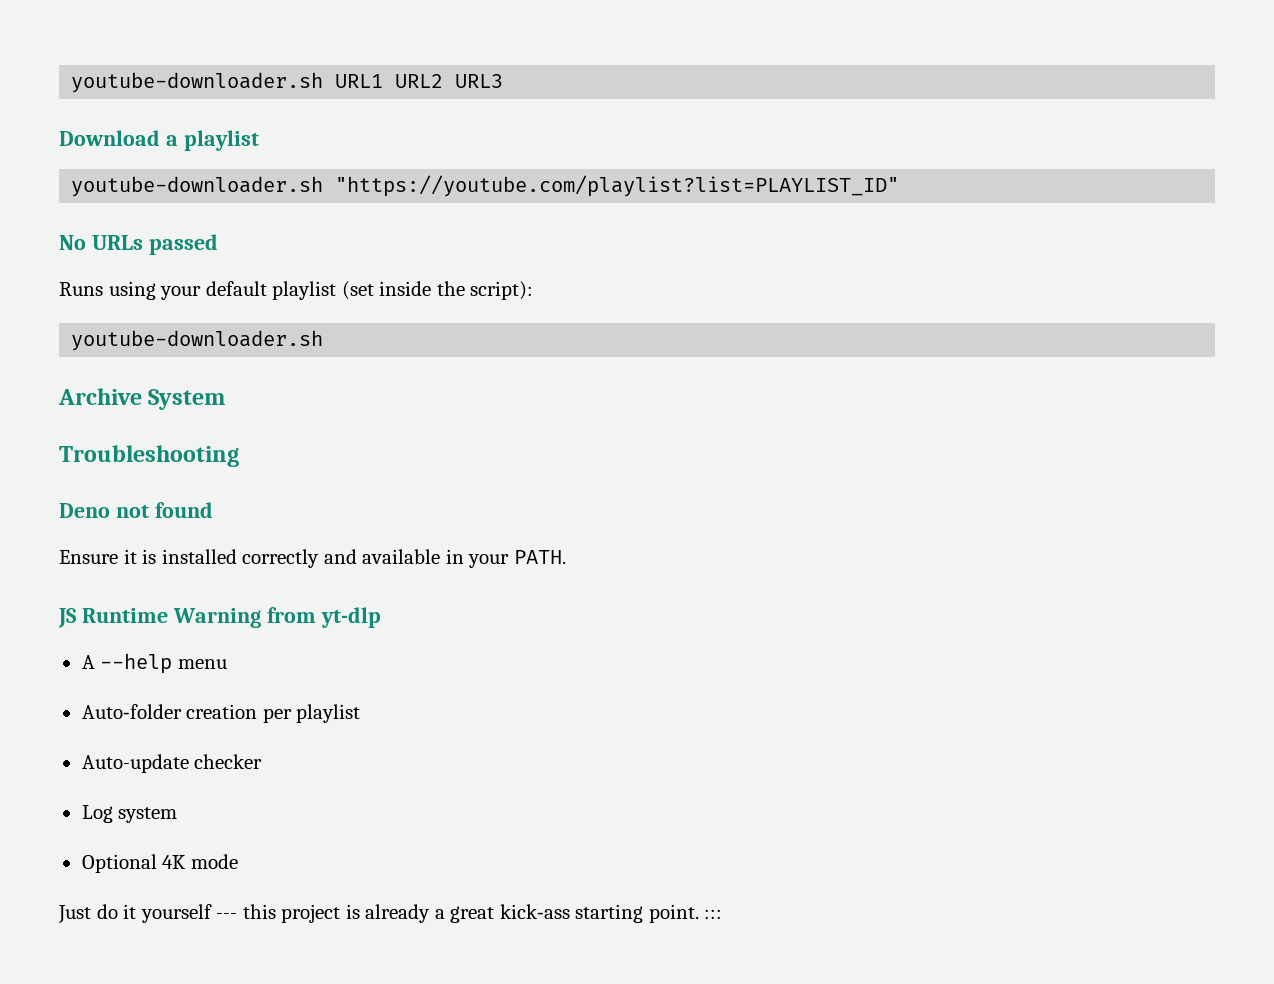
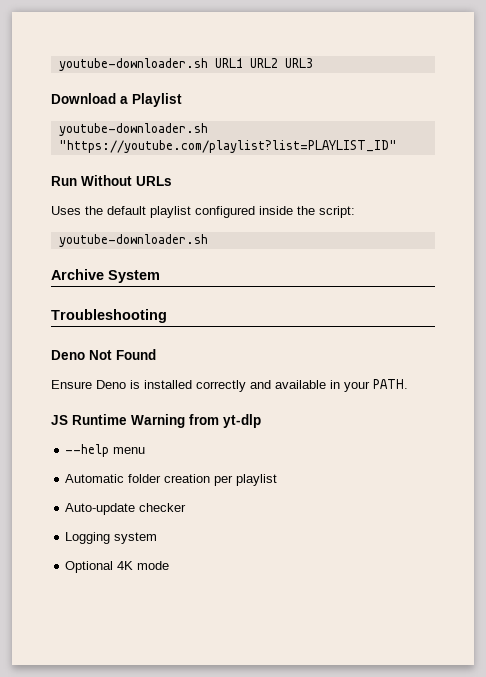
[183,130,259,151] playlist -> [132,93,182,107] Playlist
[59,235,86,250] No -> [51,175,132,186] Run Without
[148,234,218,255] [59,281,202,300] passed // Runs using your -> [51,206,103,215] // Uses the
[341,281,374,300] (set -> [195,206,255,218] configured
[470,281,534,300] script): -> [319,206,355,218] script:
[115,502,213,518] not found -> [89,349,156,360] Not Found
[123,549,137,564] it -> [96,380,126,389] Deno
[81,655,95,669] A -> (261, 421) none
[81,704,182,719] Auto‑folder -> [65,474,162,483] Automatic folder
[81,805,113,823] Log -> [65,532,111,544] Logging
[58,904,723,924] // Just do it yourself --- this project is already a great kick‑ass starting point. ::: -> (170, 565) none

